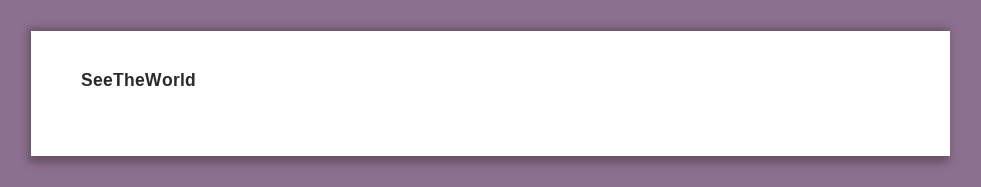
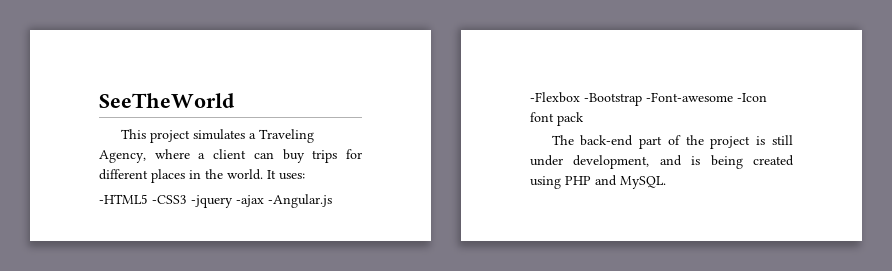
(196, 79) none -> [120,129,314,143] [99,149,363,163] [99,169,305,183] [99,194,332,208] [530,92,767,106] [530,112,584,126] [551,135,793,149] [530,155,794,169] [530,175,666,189] // This project simulates a Traveling Agency, where a client can buy trips for different places in the world. It uses: // -HTML5 -CSS3 -jquery -ajax -Angular.js -Flexbox -Bootstrap -Font-awesome -Icon font pack // The back-end part of the project is still under development, and is being created using PHP and MySQL.

